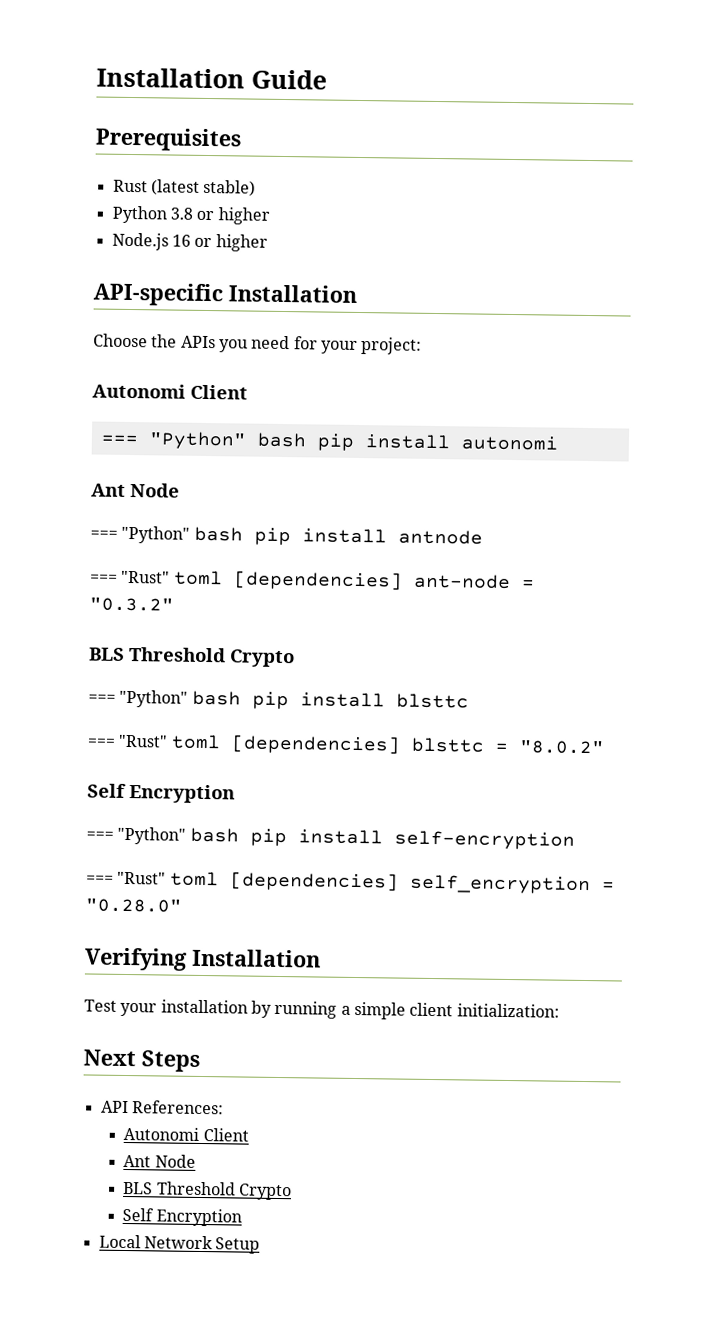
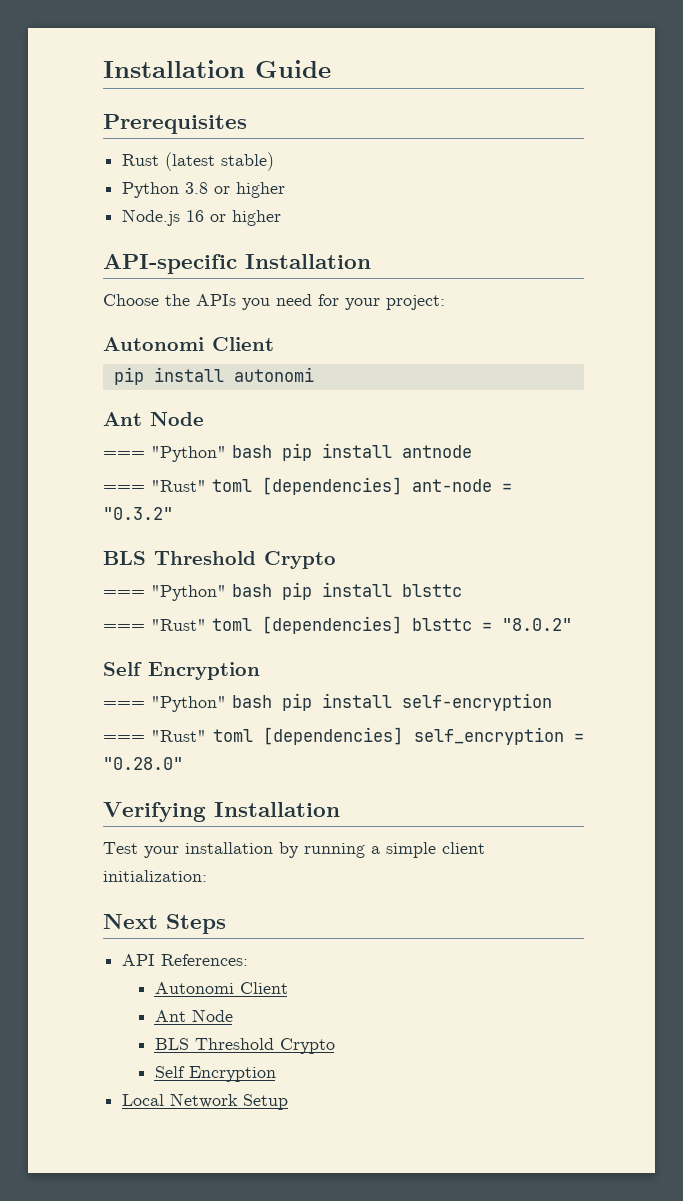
[100,431,307,450] === "Python" bash -> (274, 344) none

